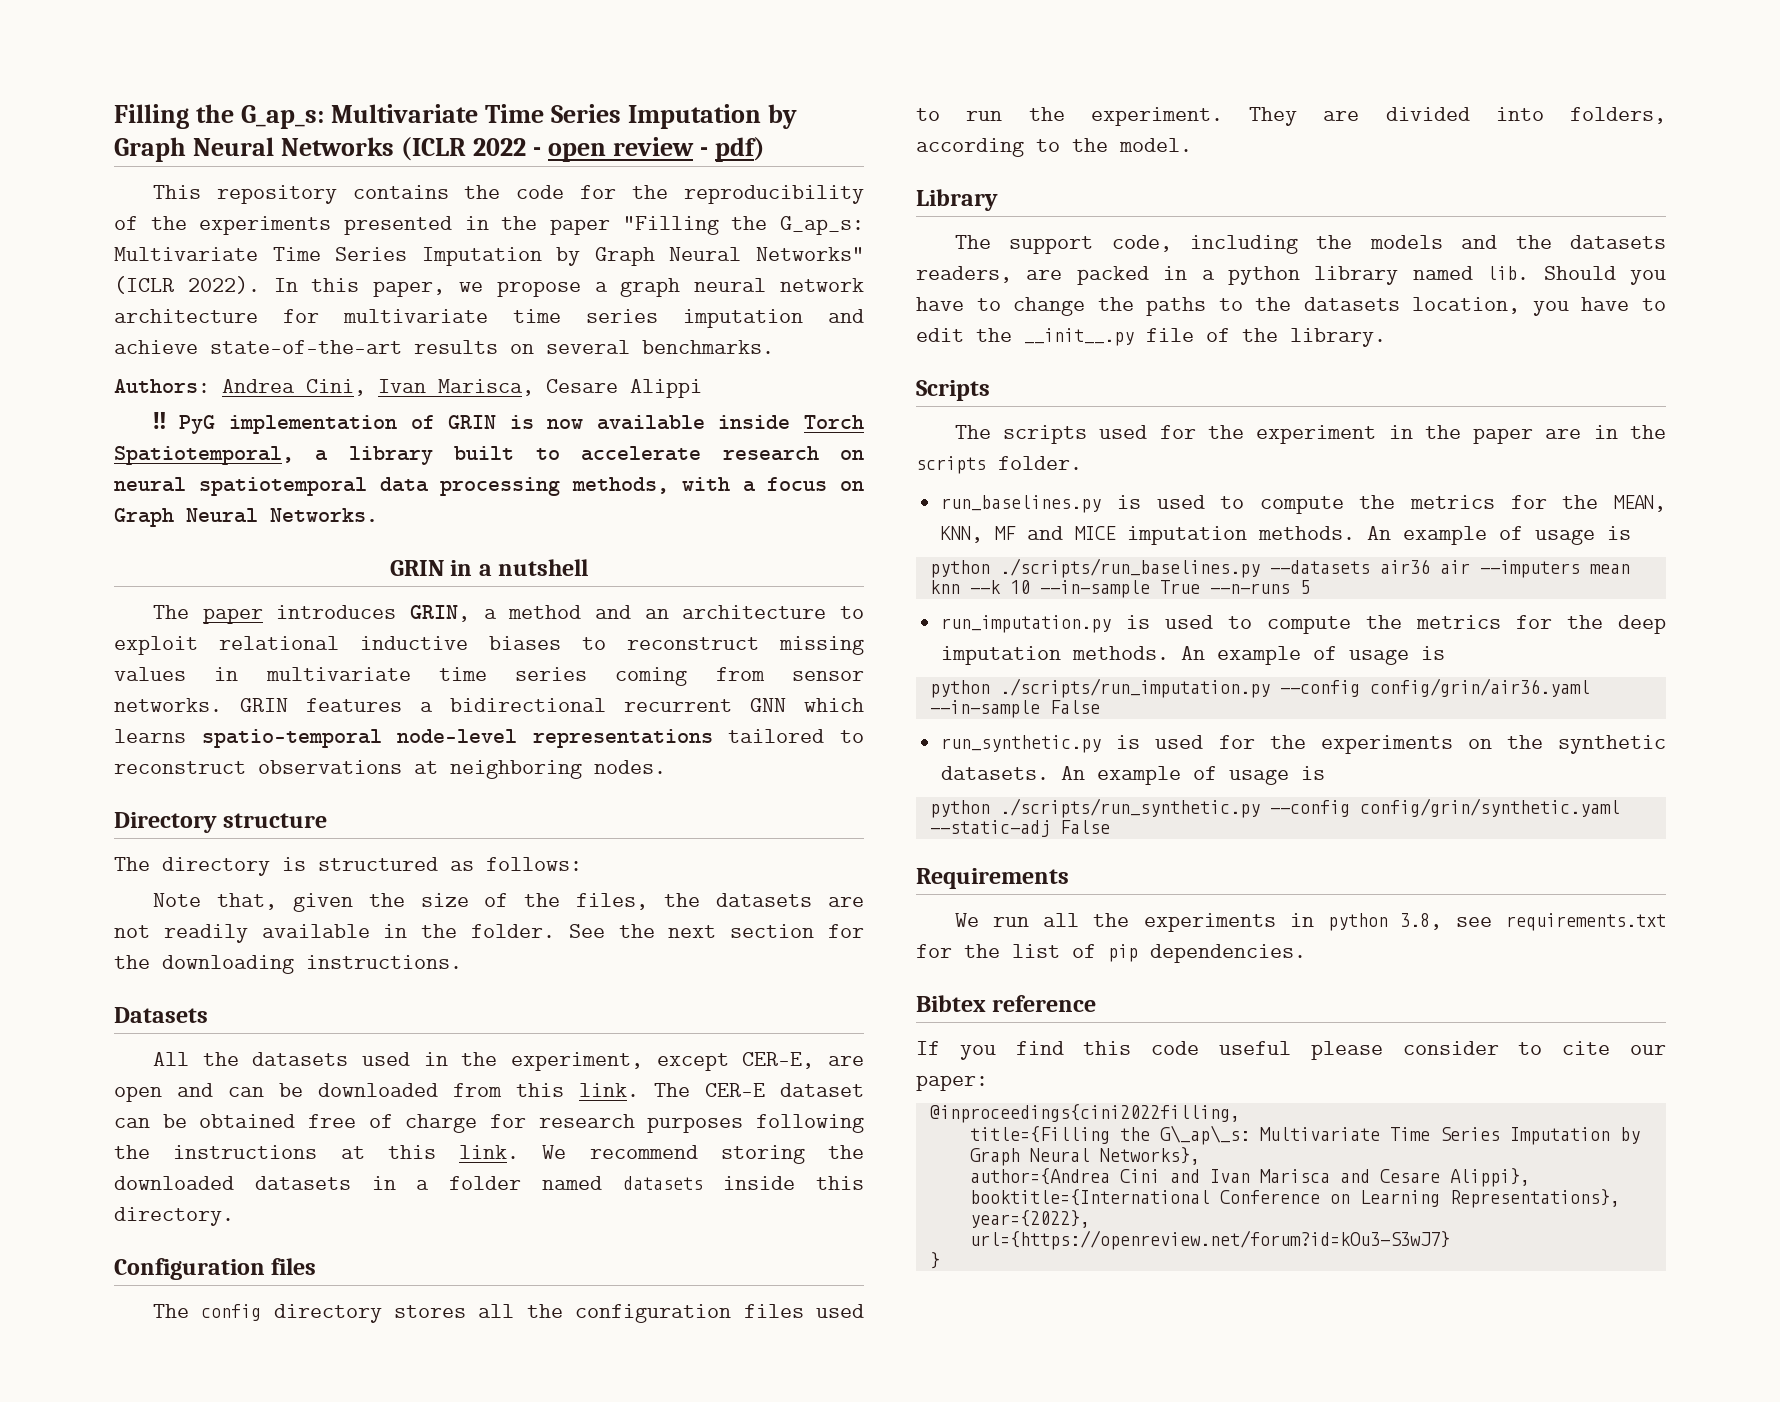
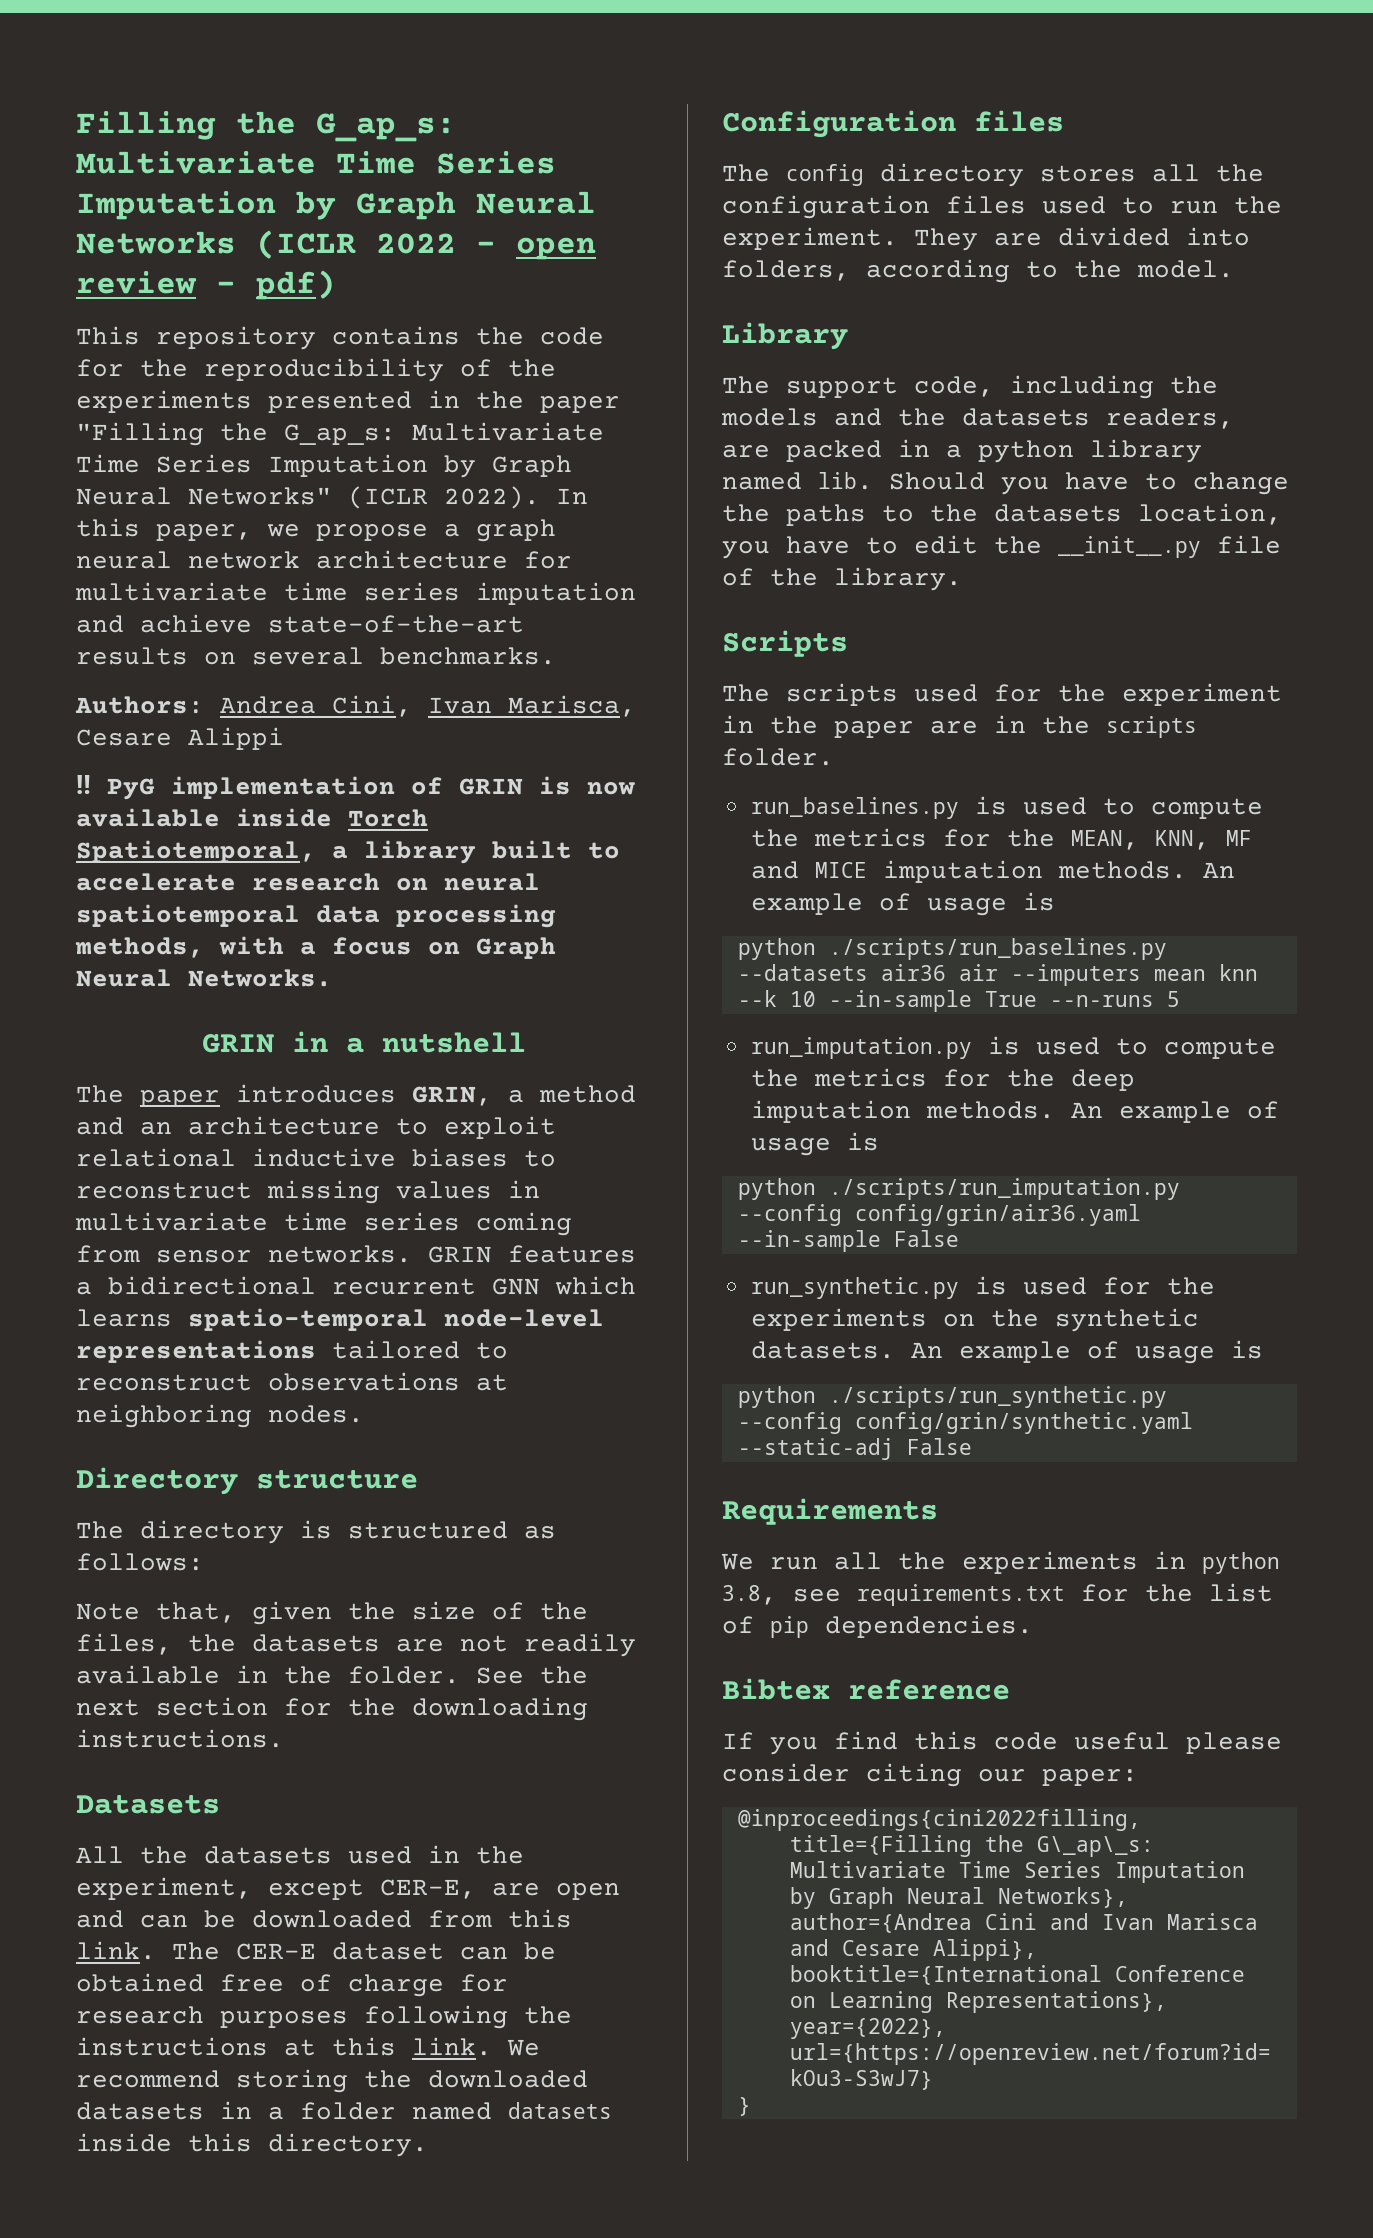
[1518,1041,1611,1055] to cite -> [866,1763,962,1787] citing

